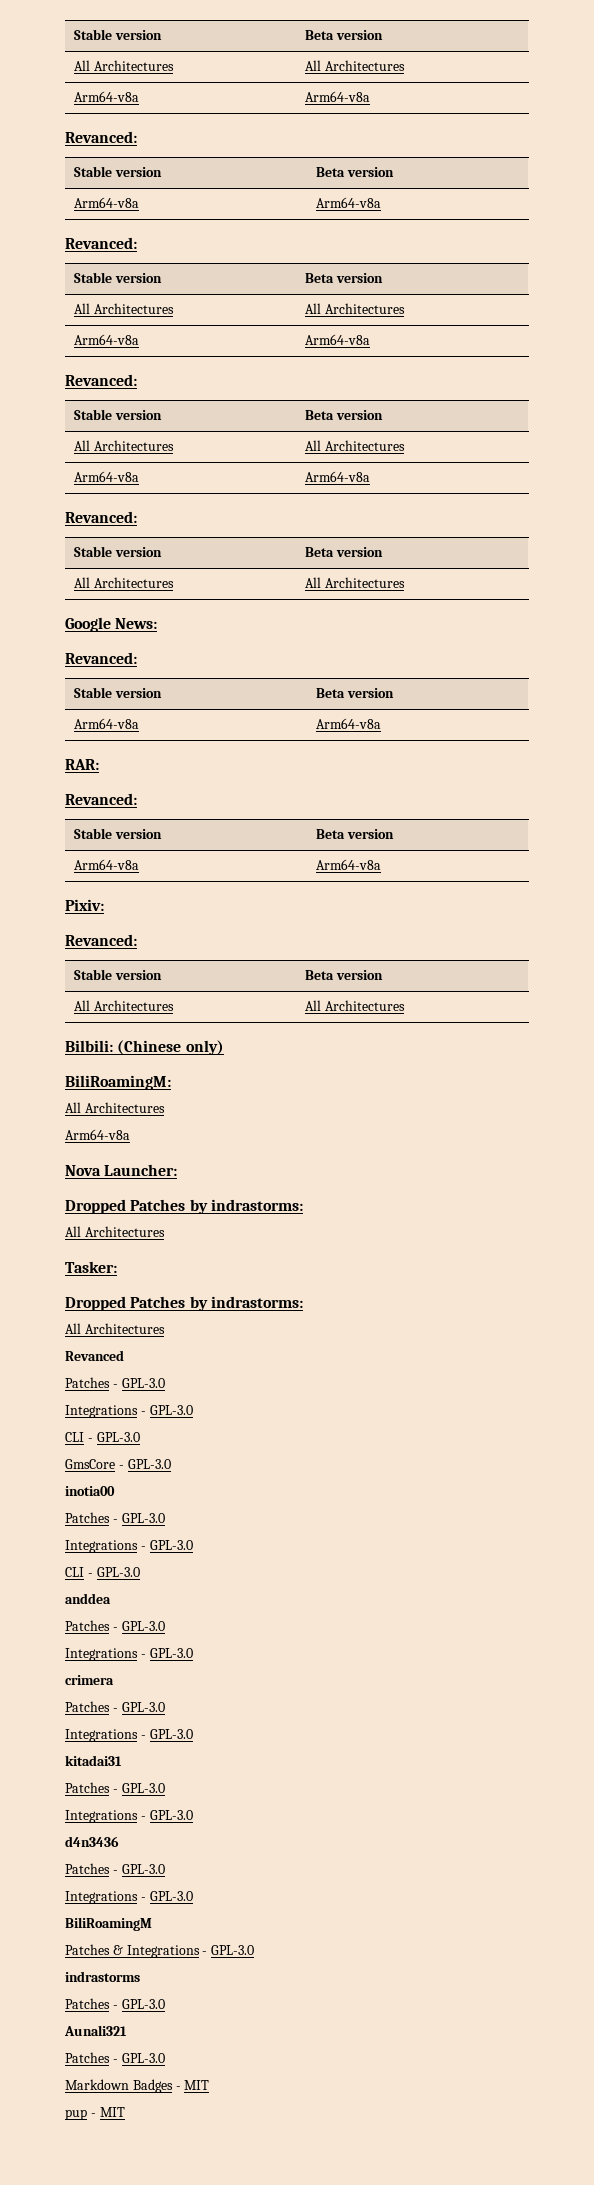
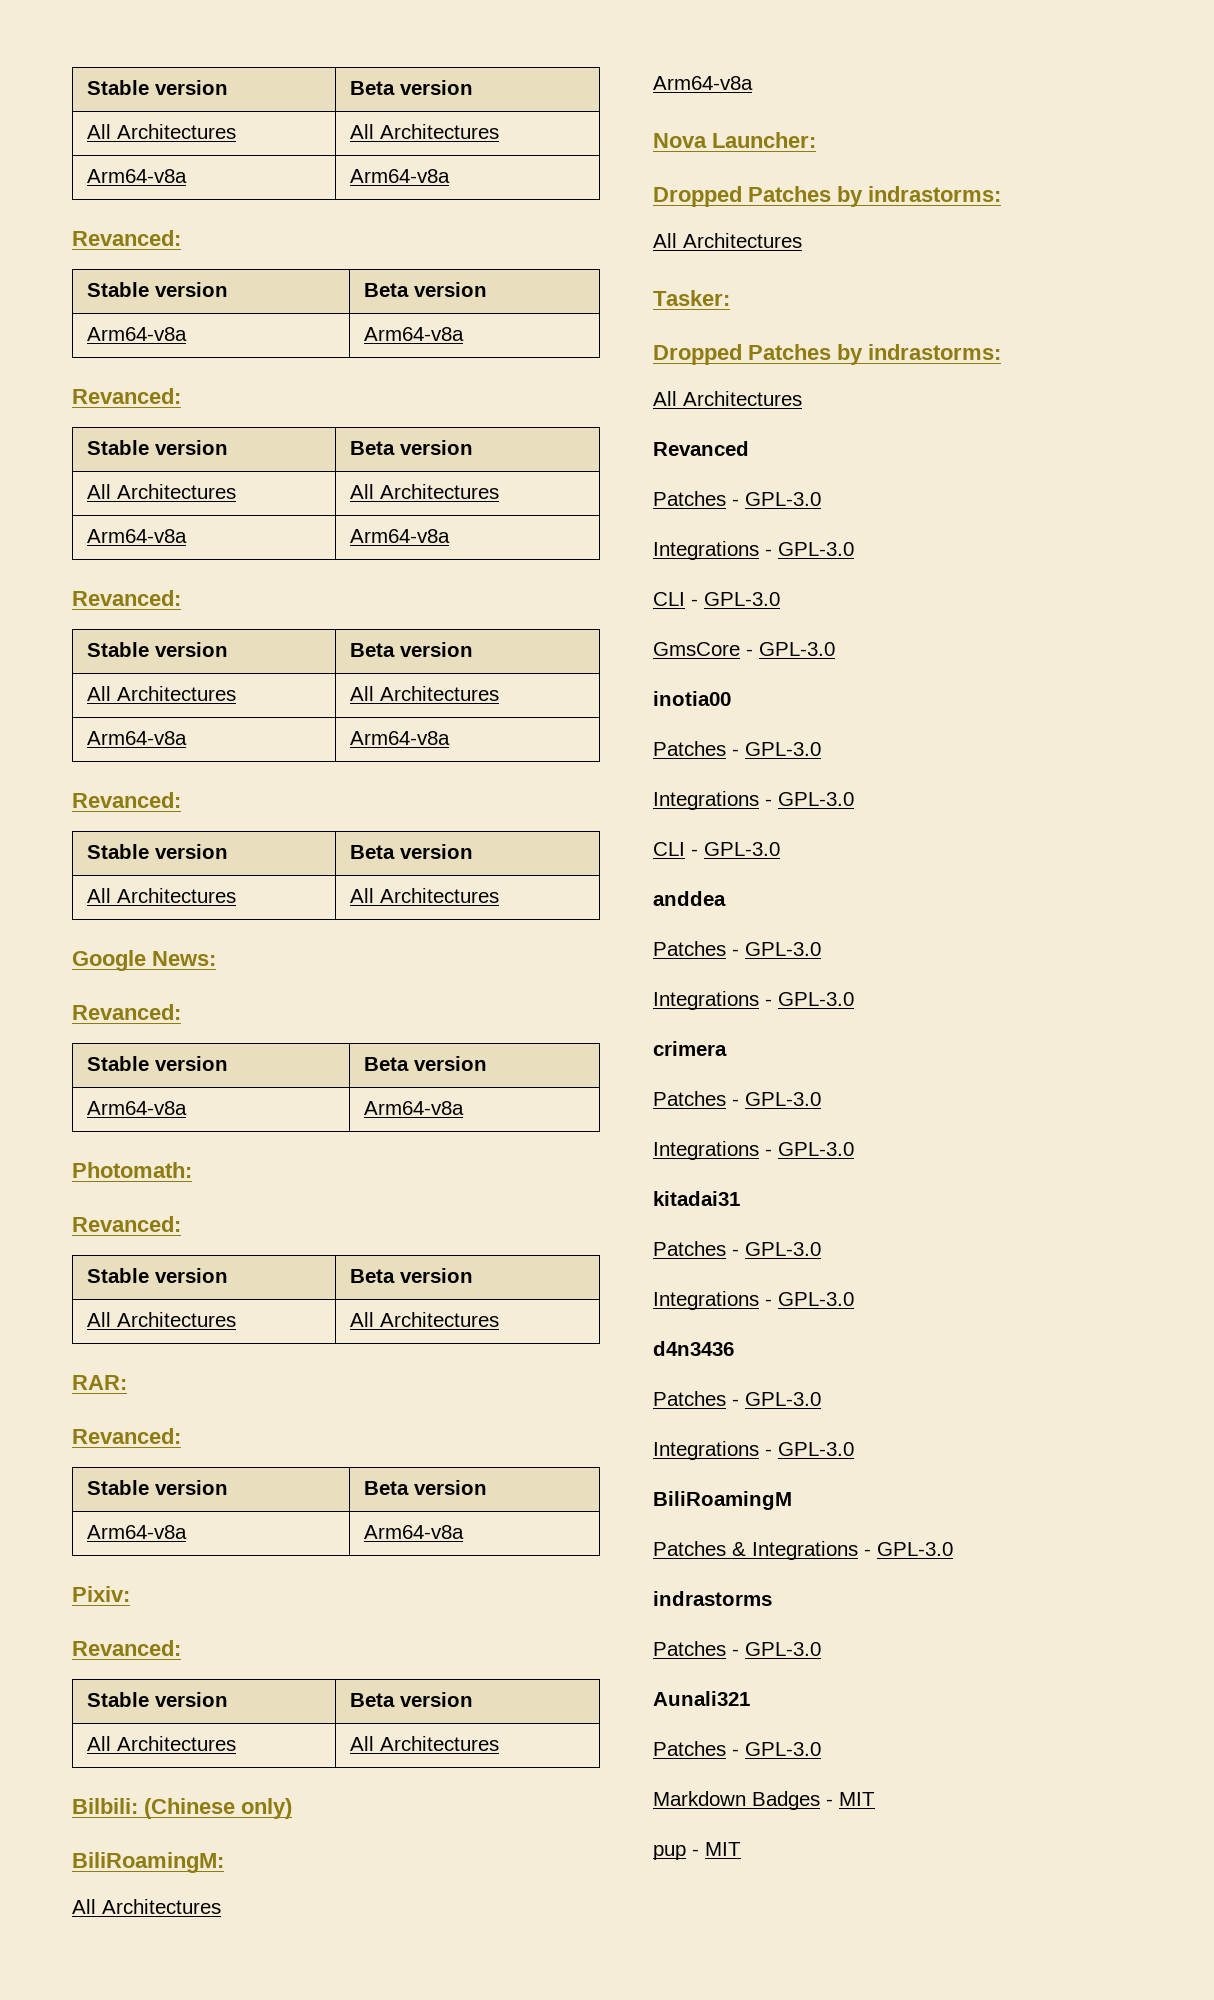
(382, 723) none -> [72,1162,192,1178] [72,1216,181,1232] [87,1268,229,1283] [350,1268,474,1283] [87,1312,237,1327] [350,1312,500,1327] // Photomath: // Revanced: // Stable version | Beta version // All Architectures | All Architectures

